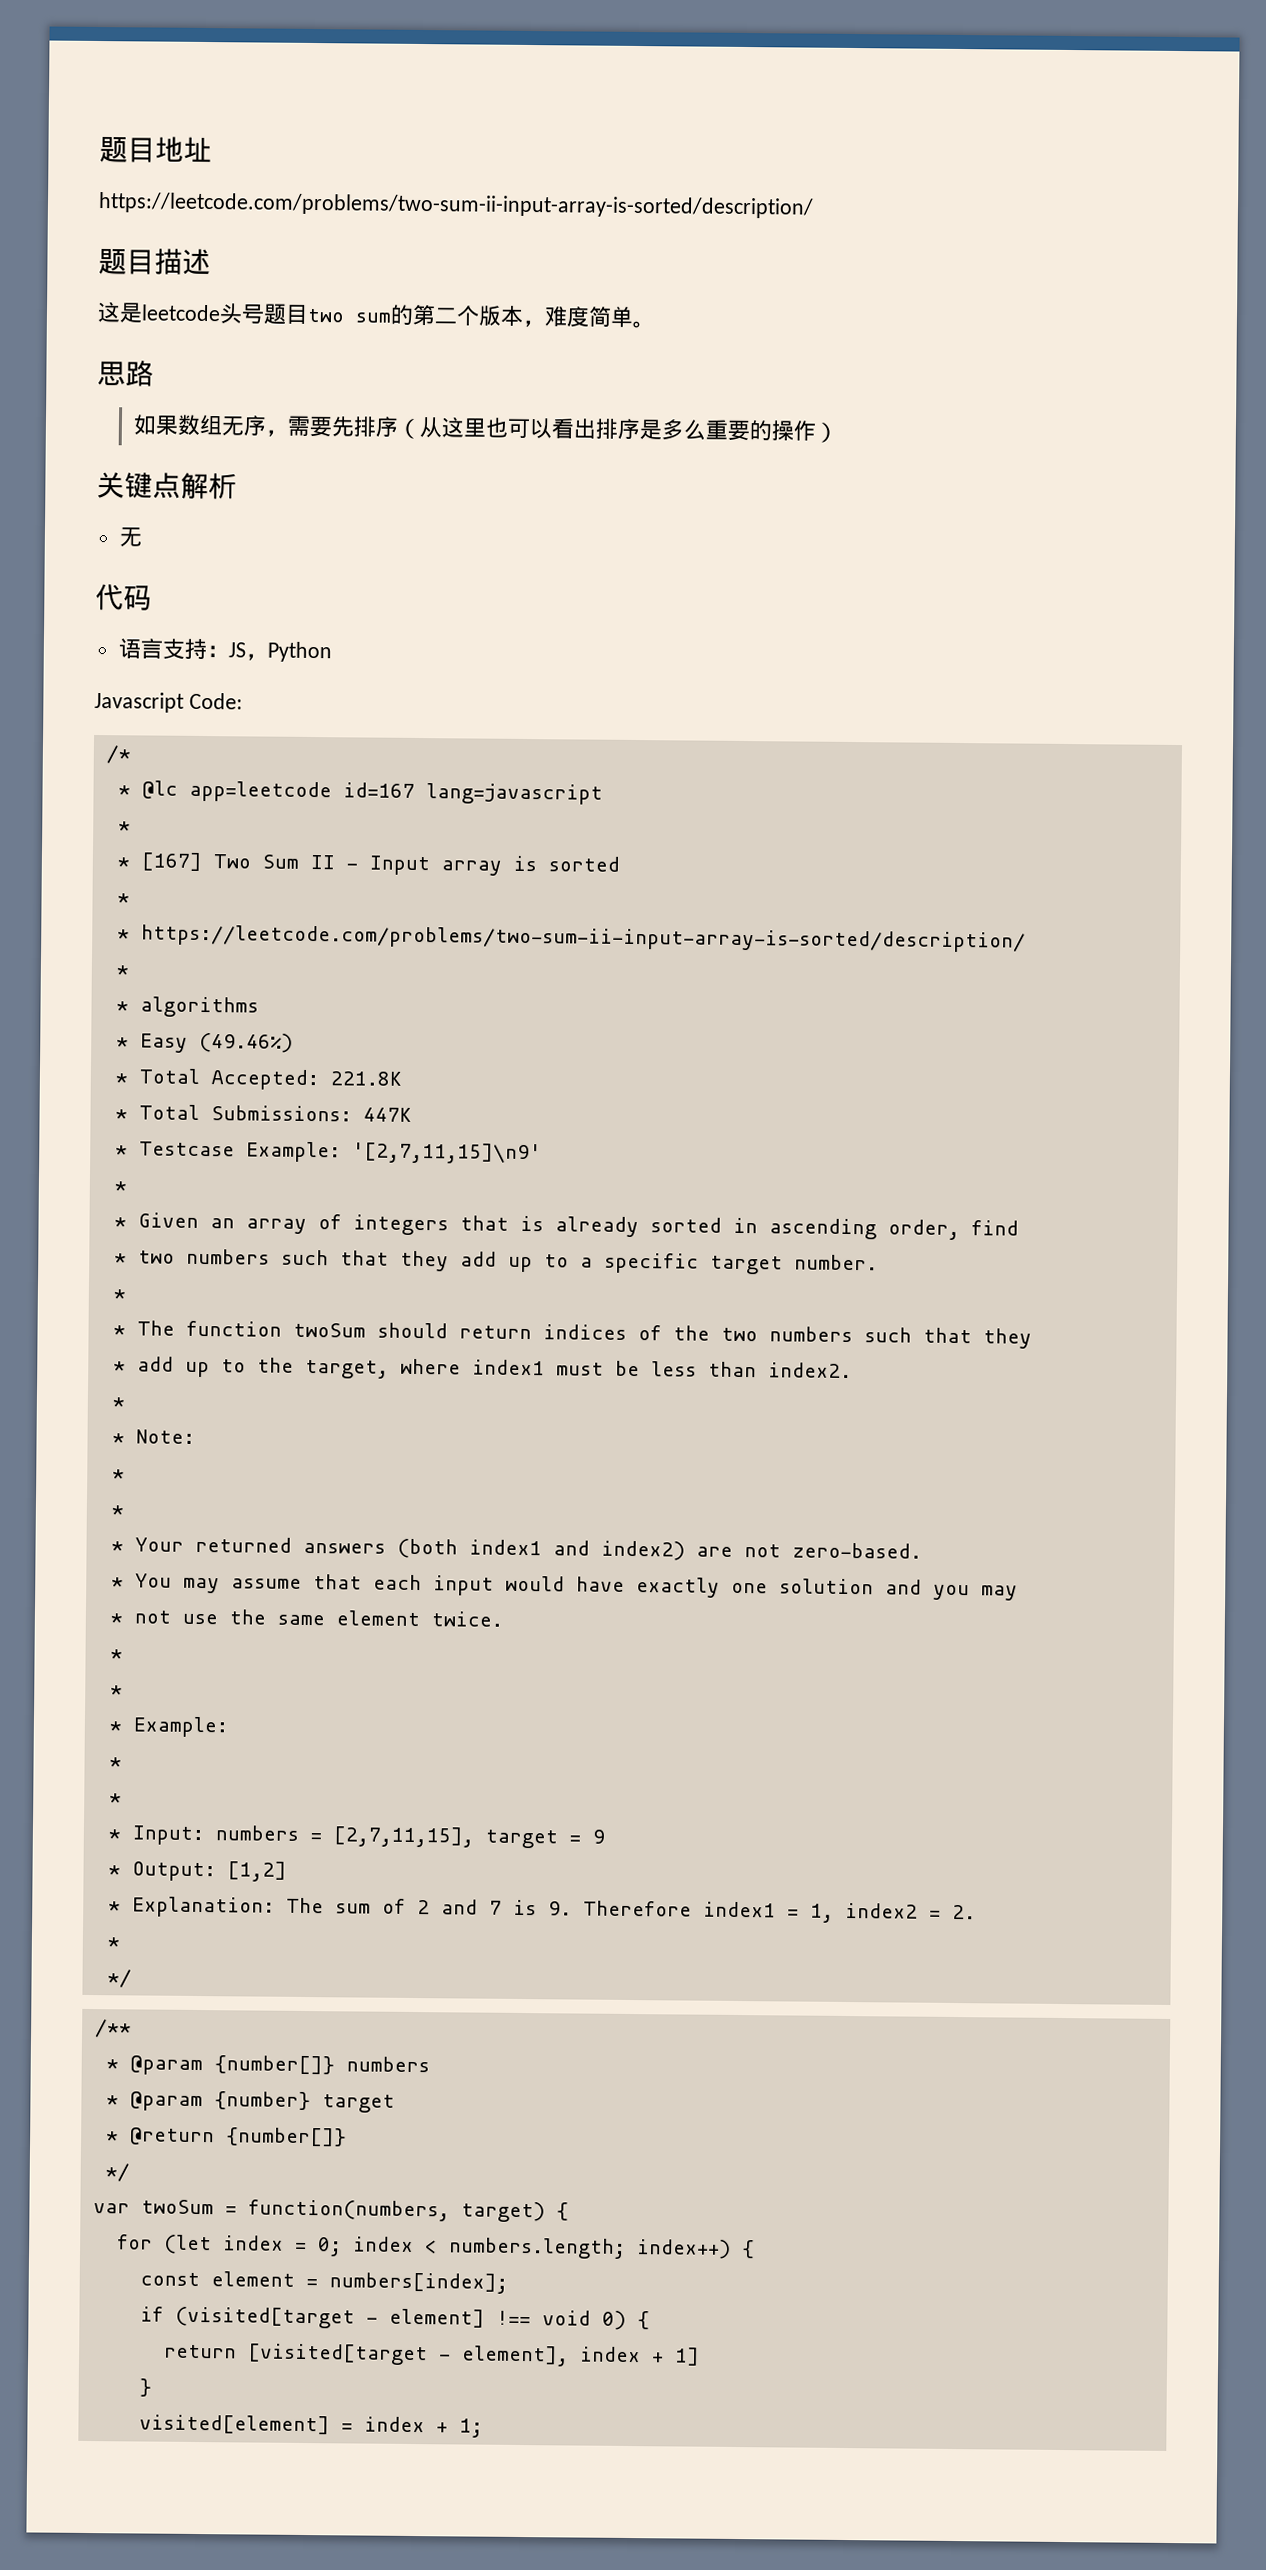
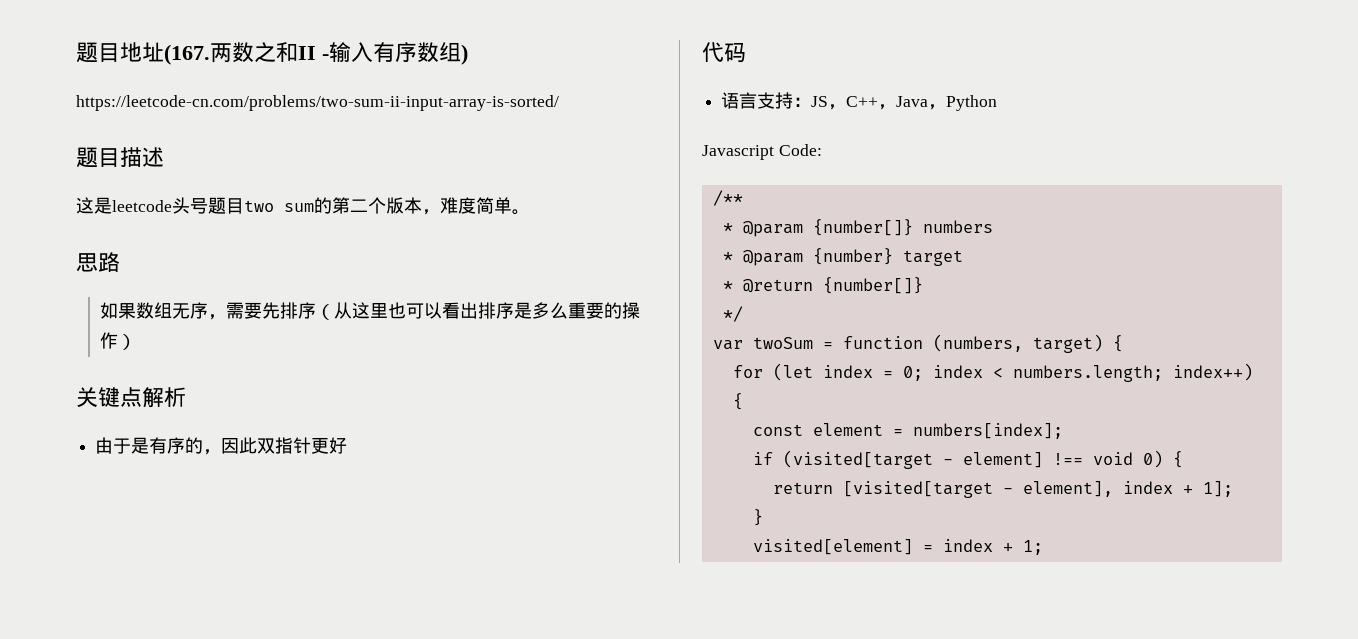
[98,192,814,219] // https://leetcode.com/problems/two-sum-ii-input-array-is-sorted/description/ -> [164,42,468,65] [76,95,559,111] (167.两数之和II -输入有序数组) // https://leetcode-cn.com/problems/two-sum-ii-input-array-is-sorted/
[118,527,142,548] 无 -> [95,437,348,455] 由于是有序的，因此双指针更好
(268, 657) none -> [846,96,947,110] C++，Java，
[105,745,131,764] [117,780,603,805] [117,821,131,832] [116,852,620,876] [116,893,130,904] [116,924,1026,953] [115,965,129,976] [115,996,259,1018] [115,1032,293,1053] [114,1068,402,1091] [114,1104,412,1122] [114,1141,542,1165] [113,1181,127,1192] [113,1212,1019,1241] [113,1248,878,1275] [112,1289,126,1300] [112,1320,1032,1349] [112,1356,852,1379] [111,1397,125,1408] [111,1429,195,1444] [111,1469,125,1480] [110,1505,124,1516] [110,1536,922,1561] [110,1573,1018,1601] [109,1609,503,1627] [109,1649,123,1660] [109,1685,123,1696] [108,1716,228,1738] [108,1757,122,1768] [108,1793,122,1804] [107,1825,605,1849] [107,1861,287,1882] [107,1896,976,1923] [106,1937,120,1948] [106,1969,132,1988] // /* // * @lc app=leetcode id=167 lang=javascript // * // * [167] Two Sum II - Input array is sorted // * // * https://leetcode.com/problems/two-sum-ii-input-array-is-sorted/description/ // * // * algorithms // * Easy (49.46%) // * Total Accepted: 221.8K // * Total Submissions: 447K // * Testcase Example: '[2,7,11,15]\n9' // * // * Given an array of integers that is already sorted in ascending order, find // * two numbers such that they add up to a specific target number. // * // * The function twoSum should return indices of the two numbers such that they // * add up to the target, where index1 must be less than index2. // * // * Note: // * // * // * Your returned answers (both index1 and index2) are not zero-based. // * You may assume that each input would have exactly one solution and you may // * not use the same element twice. // * // * // * Example: // * // * // * Input: numbers = [2,7,11,15], target = 9 // * Output: [1,2] // * Explanation: The sum of 2 and 7 is 9. Therefore index1 = 1, index2 = 2. // * // */ -> (822, 150) none
[247,2199,450,2222] function(numbers, -> [842,334,1023,352] function (numbers,
[674,2347,700,2366] 1] -> [1202,481,1233,497] 1];

